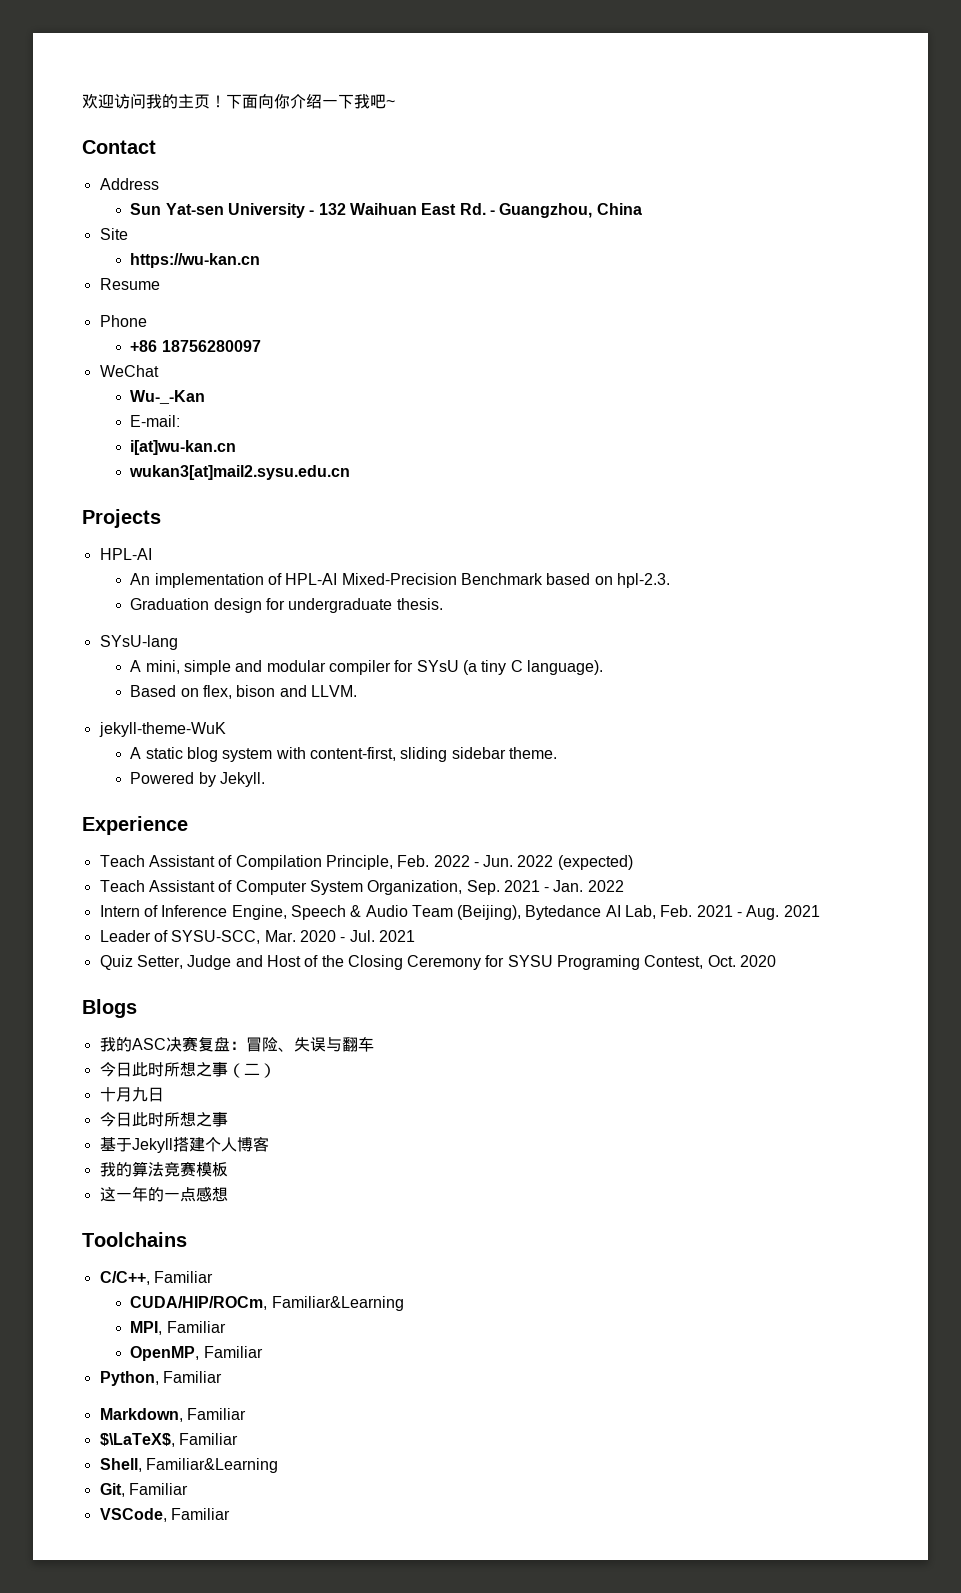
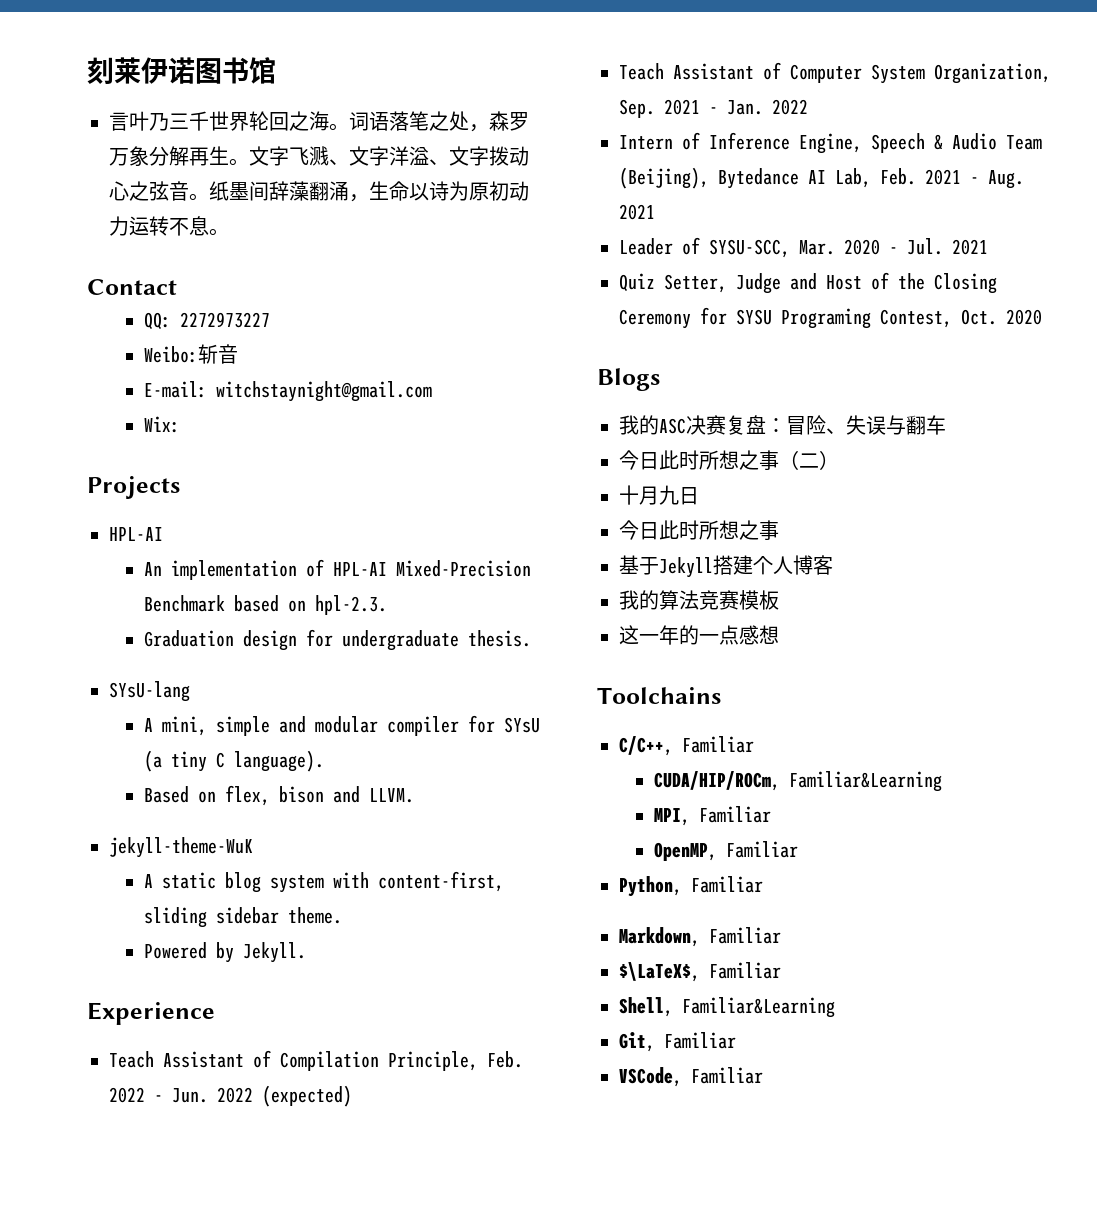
[82,93,395,109] [82,140,156,154] [99,178,159,190] [130,203,642,218] [99,228,128,240] [130,253,261,268] [99,278,160,290] [99,315,147,327] [130,340,261,352] [99,365,159,377] [130,390,206,404] 欢迎访问我的主页！下面向你介绍一下我吧~ // Contact // Address // Sun Yat-sen University - 132 Waihuan East Rd. - Guangzhou, China // Site // https://wu-kan.cn // Resume // Phone // +86 18756280097 // WeChat // Wu-_-Kan -> [87,57,276,84] [109,111,529,132] [109,146,529,166] [109,181,529,202] [109,216,229,236] [87,279,177,295] [143,312,270,330] [143,344,238,364] 刻莱伊诺图书馆 // 言叶乃三千世界轮回之海。词语落笔之处，森罗万象分解再生。文字飞溅、文字洋溢、文字拨动心之弦音。纸墨间辞藻翻涌，生命以诗为原初动力运转不息。 // Contact // QQ: 2272973227 // Weibo:斩音
[130,440,237,455] [129,465,351,480] // i[at]wu-kan.cn // wukan3[at]mail2.sysu.edu.cn -> [215,381,432,402] [143,416,180,433] witchstaynight@gmail.com // Wix:

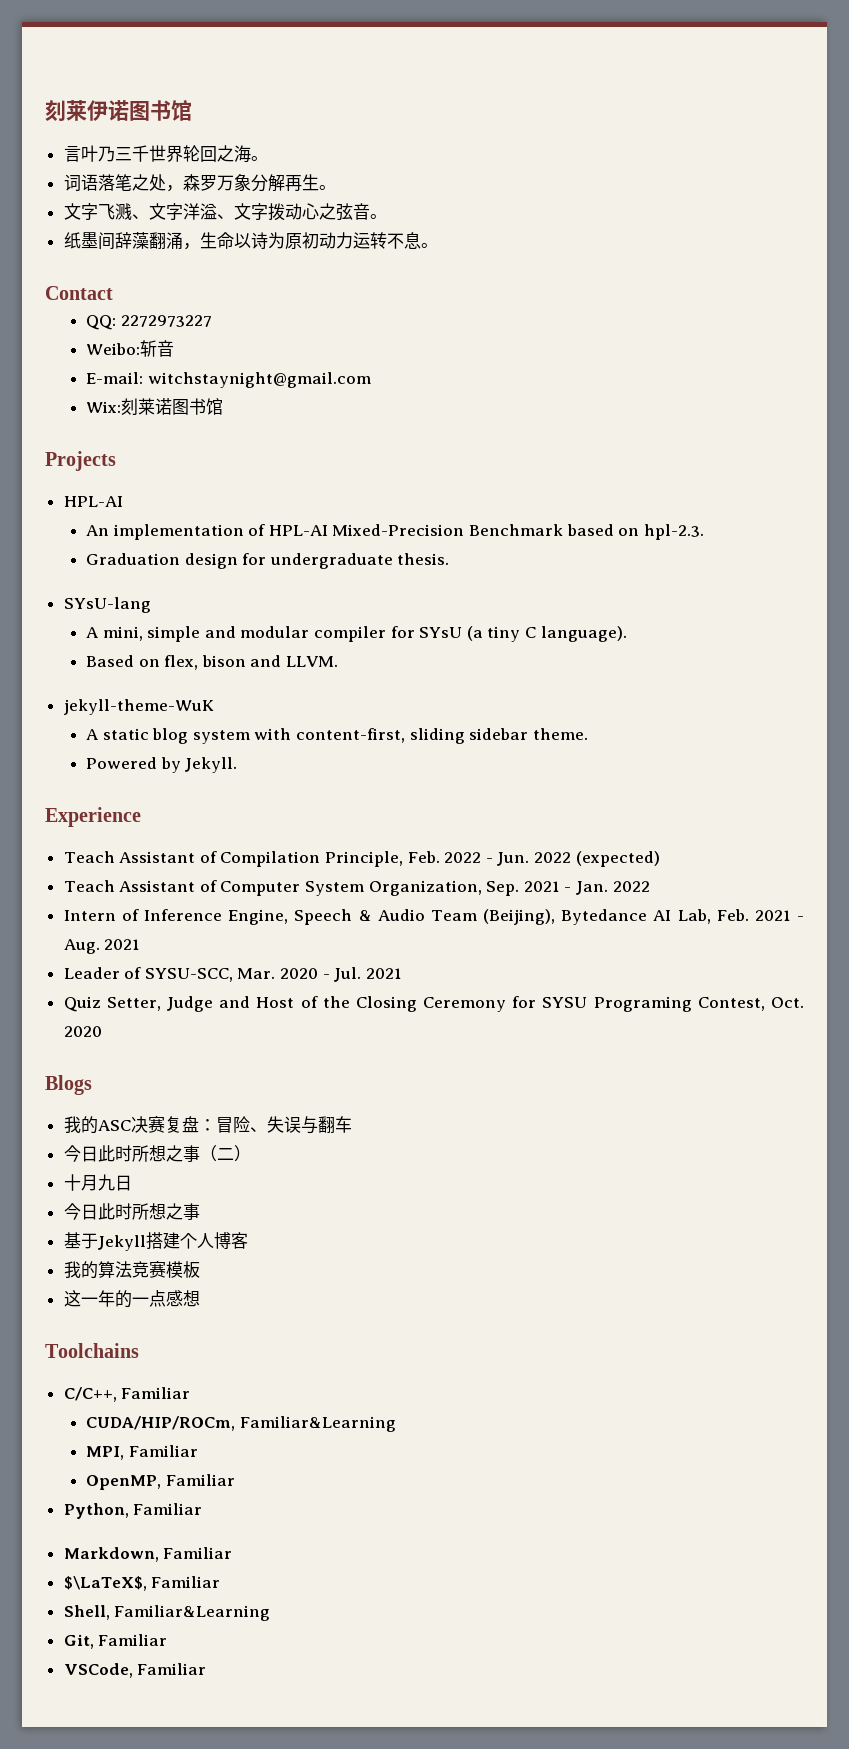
(349, 127) none -> (268, 158) //
(249, 162) none -> (336, 187) //
(209, 197) none -> (387, 216) //
(180, 424) none -> [121,398,224,416] 刻莱诺图书馆

